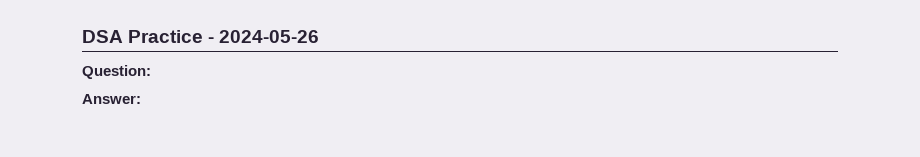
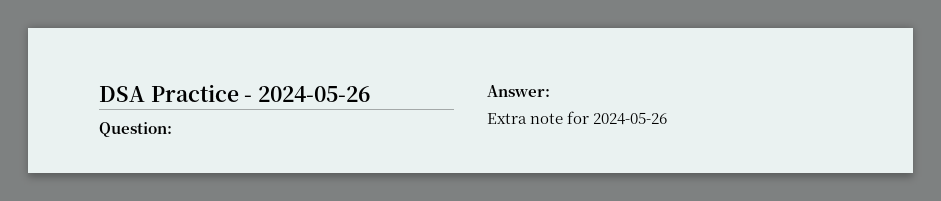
(141, 99) none -> [487,111,668,125] // Extra note for 2024-05-26

